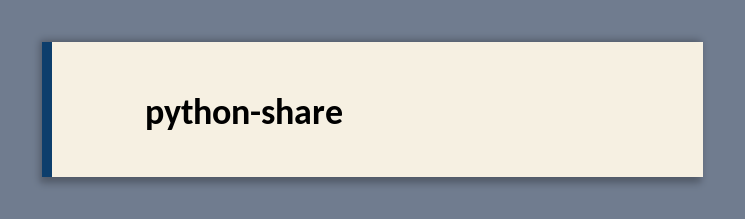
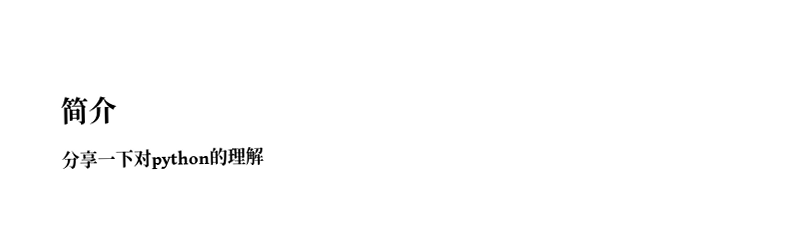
[145,98,343,130] python-share -> [60,95,117,126] [61,146,264,170] 简介 // 分享一下对python的理解

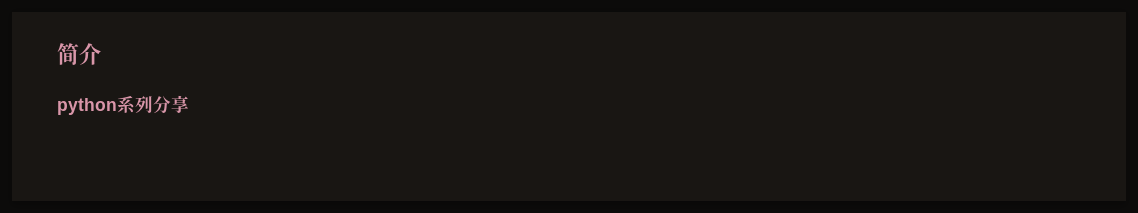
[61,146,264,170] 分享一下对python的理解 -> [57,95,189,115] python系列分享

